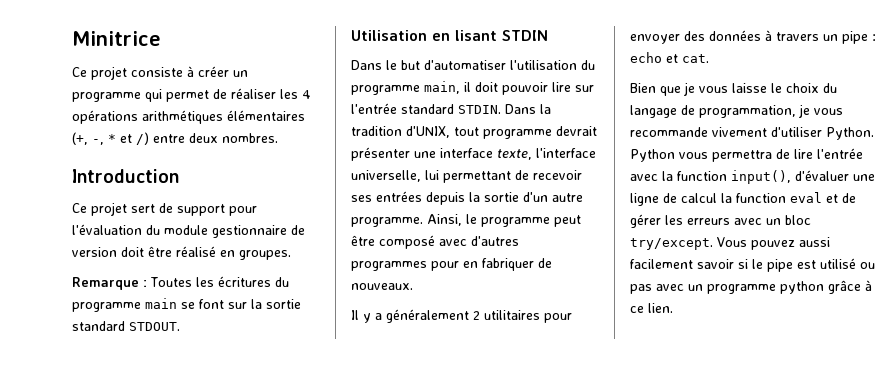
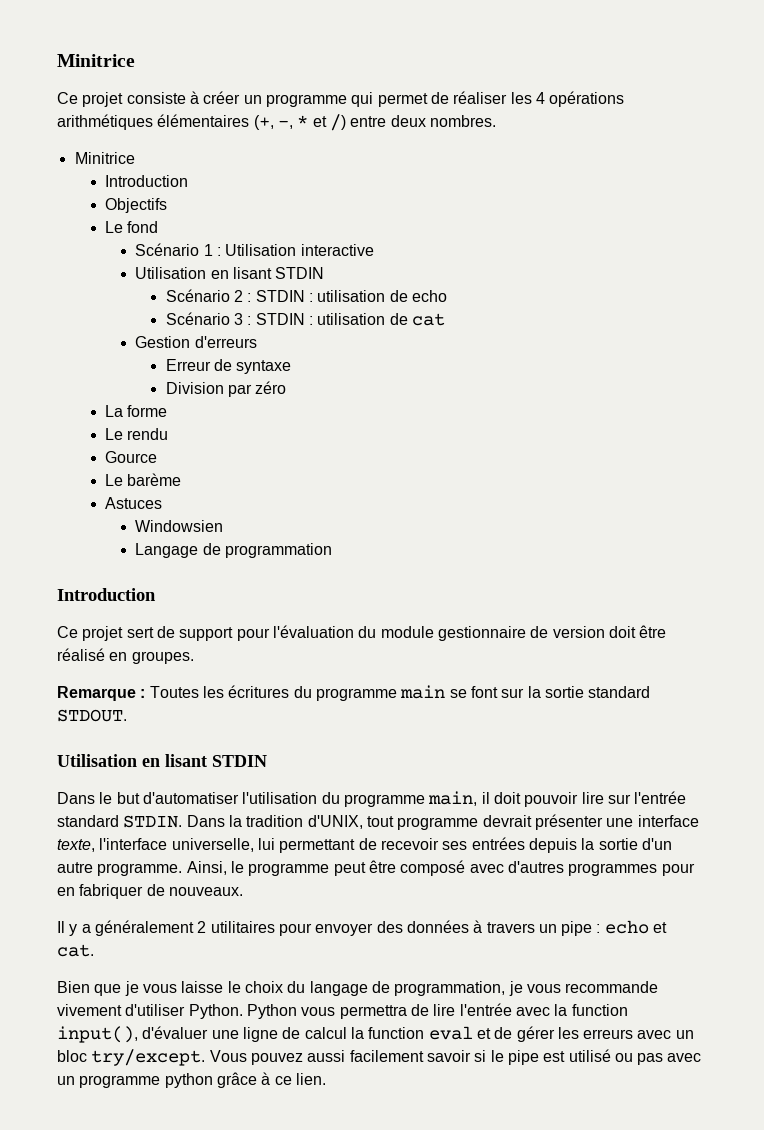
(278, 138) none -> [74,152,135,164] [104,175,188,187] [104,198,167,213] [104,221,159,233] [135,243,374,256] [135,267,325,279] [165,289,447,302] [165,312,445,326] [135,336,257,348] [165,359,292,374] [165,381,287,397] [104,405,168,417] [104,428,169,440] [104,451,157,463] [104,473,182,486] [104,497,162,509] [135,520,224,532] [135,543,332,558] // Minitrice // Introduction // Objectifs // Le fond // Scénario 1 : Utilisation interactive // Utilisation en lisant STDIN // Scénario 2 : STDIN : utilisation de echo // Scénario 3 : STDIN : utilisation de cat // Gestion d'erreurs // Erreur de syntaxe // Division par zéro // La forme // Le rendu // Gource // Le barème // Astuces // Windowsien // Langage de programmation

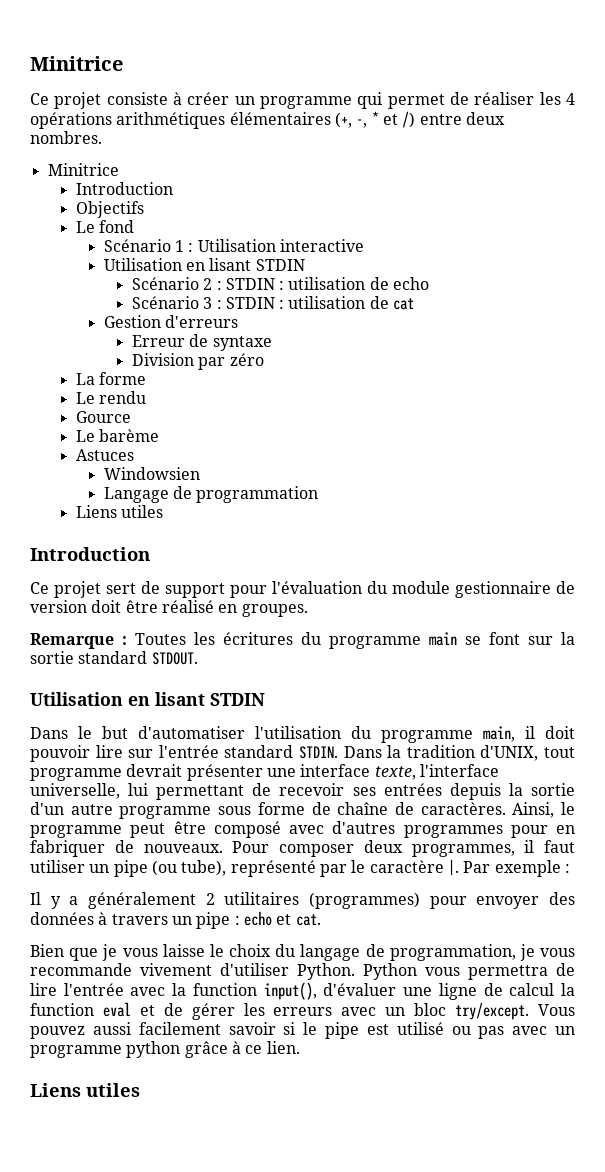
(332, 550) none -> [75,505,164,518] // Liens utiles
[97,863,183,876] programme. -> [119,802,506,819] programme sous forme de chaîne de caractères.
(243, 891) none -> [232,840,575,857] [30,859,570,877] Pour composer deux programmes, il faut utiliser un pipe (ou tube), représenté par le caractère |. Par exemple :
(275, 927) none -> [309,892,420,909] (programmes)
(326, 1079) none -> [30,1083,140,1097] // Liens utiles

